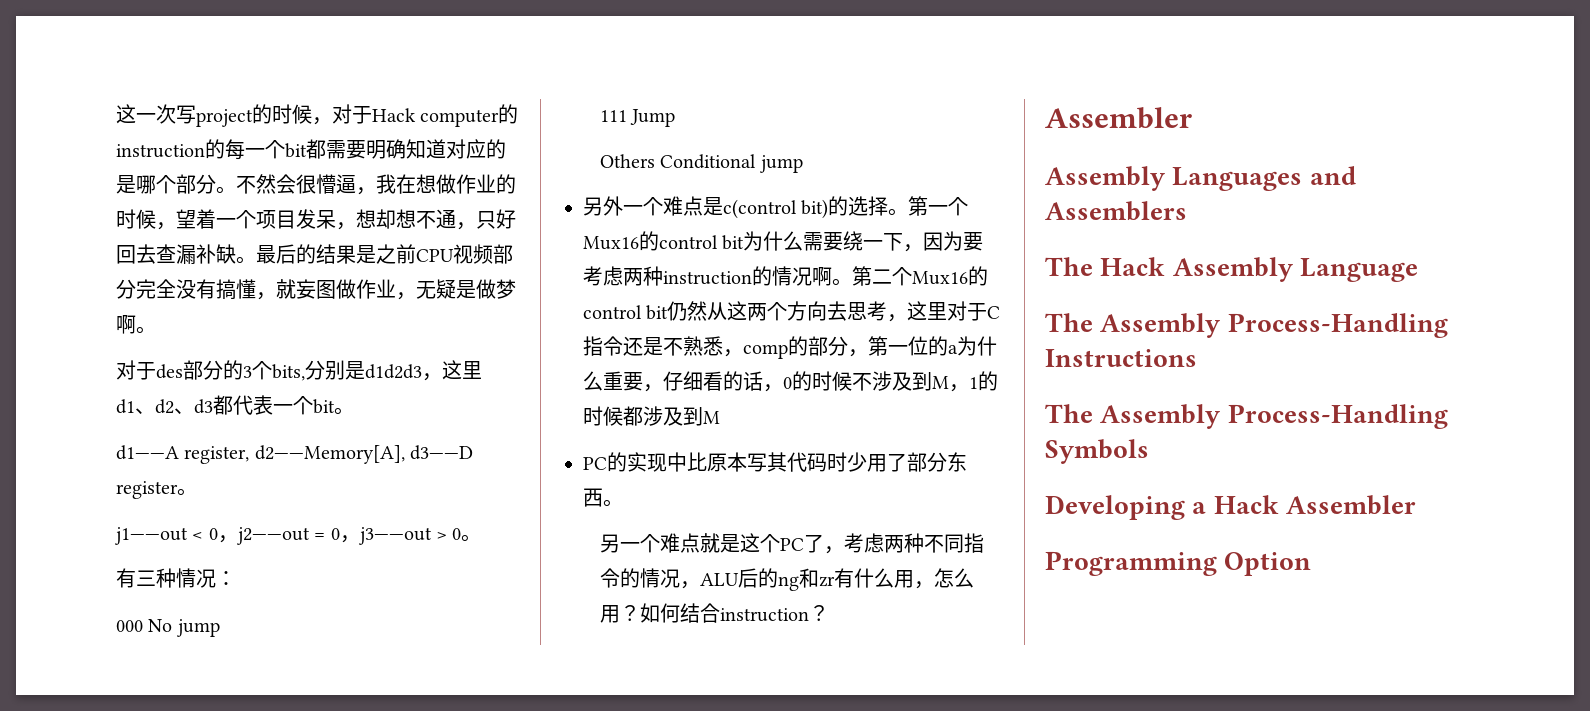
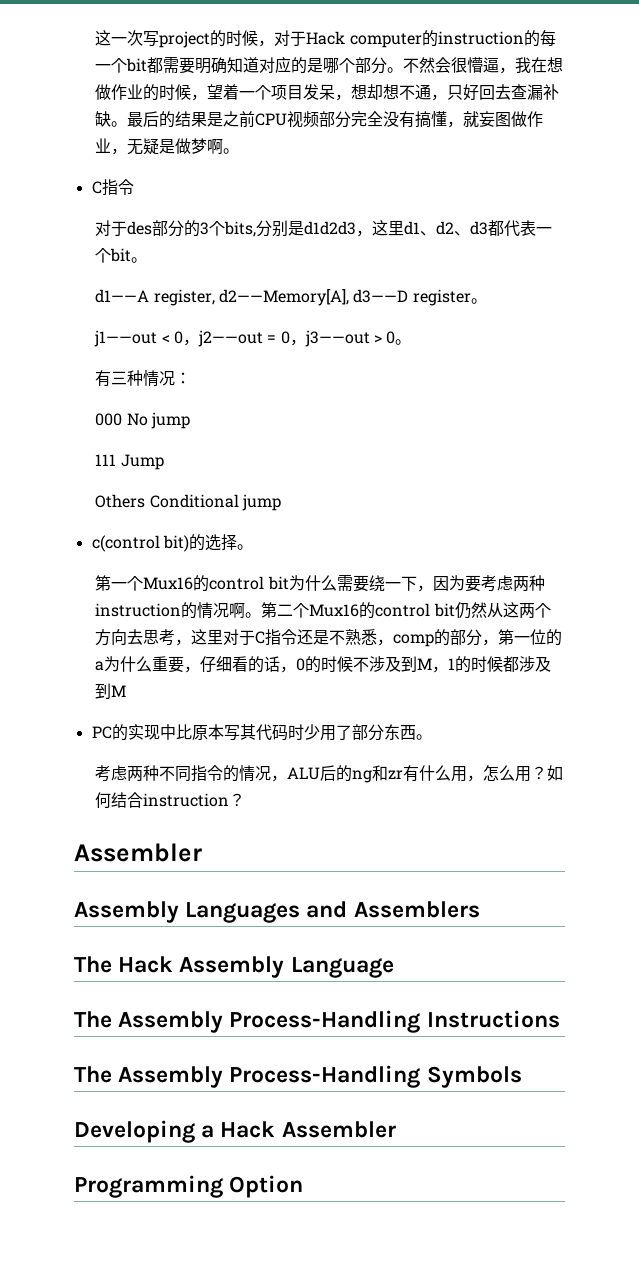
(156, 330) none -> [91,179,134,196] // C指令
[583,196,723,216] 另外一个难点是 -> (281, 502) none
(909, 212) none -> (253, 547) //
[599,533,844,554] 另一个难点就是这个PC了， -> (432, 737) none

